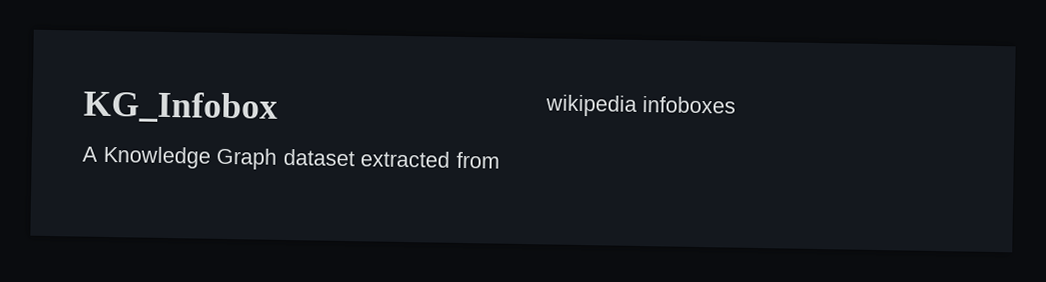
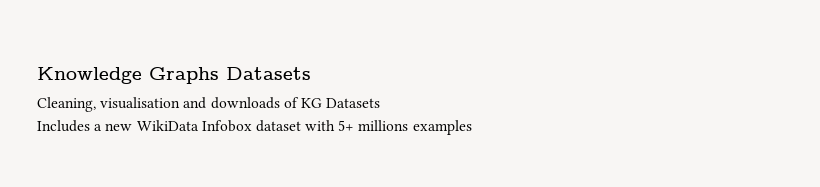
[83,90,278,124] [82,145,500,170] [545,94,736,117] KG_Infobox // A Knowledge Graph dataset extracted from wikipedia infoboxes -> [37,67,311,84] [37,97,381,112] [37,120,472,135] Knowledge Graphs Datasets // Cleaning, visualisation and downloads of KG Datasets // Includes a new WikiData Infobox dataset with 5+ millions examples

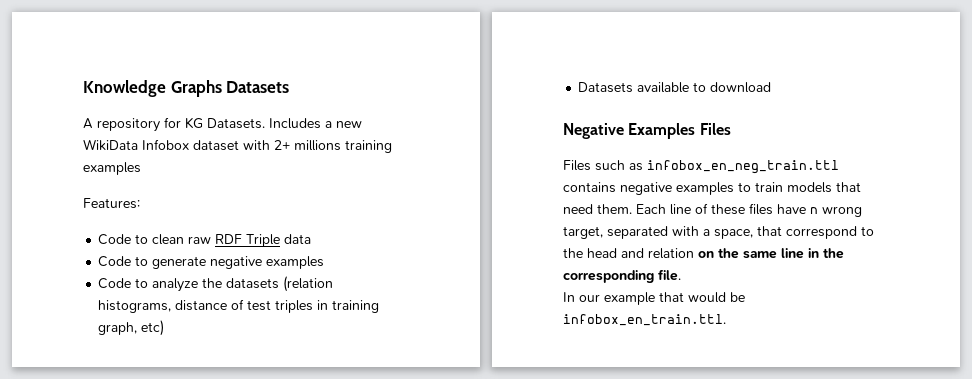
[37,97,381,112] Cleaning, visualisation and downloads of KG Datasets // -> [83,117,265,132] A repository for KG Datasets.
[338,120,472,135] 5+ millions examples -> [274,140,392,153] [83,162,141,175] [83,198,140,209] [98,234,312,247] [98,256,325,269] [98,276,334,292] [98,299,380,313] [98,320,165,336] [578,82,772,93] [563,123,731,139] [563,160,839,174] [563,182,861,195] [563,203,862,217] [563,226,874,239] [563,248,844,259] [563,269,681,283] [563,292,745,305] [563,314,726,326] 2+ millions training examples // Features: // Code to clean raw RDF Triple data // Code to generate negative examples // Code to analyze the datasets (relation histograms, distance of test triples in training graph, etc) // Datasets available to download // Negative Examples Files // Files such as infobox_en_neg_train.ttl contains negative examples to train models that need them. Each line of these files have n wrong target, separated with a space, that correspond to the head and relation on the same line in the corresponding file. // In our example that would be infobox_en_train.ttl.

